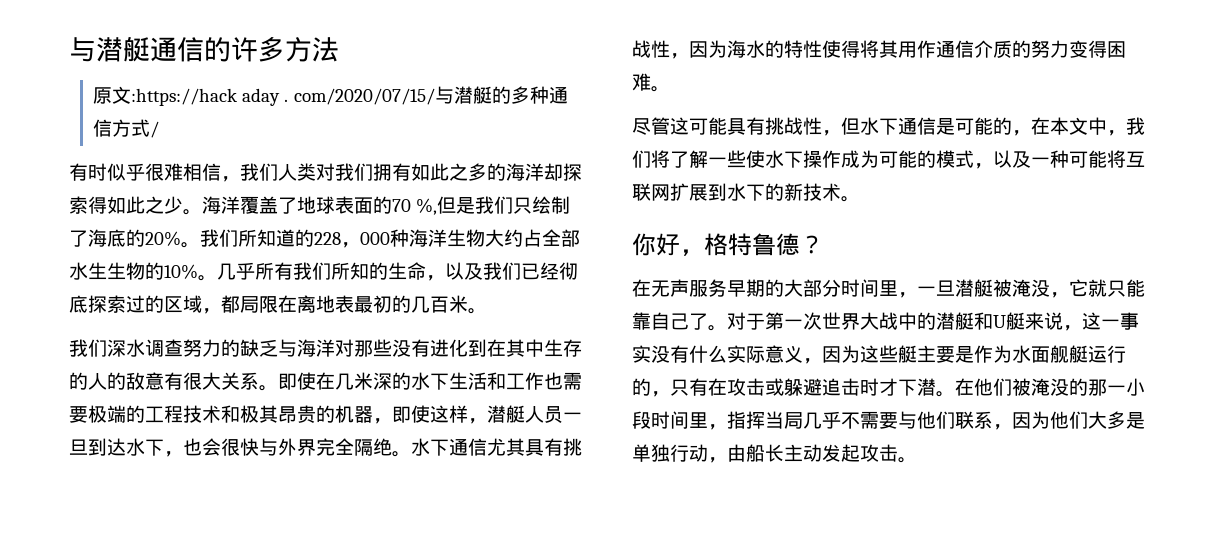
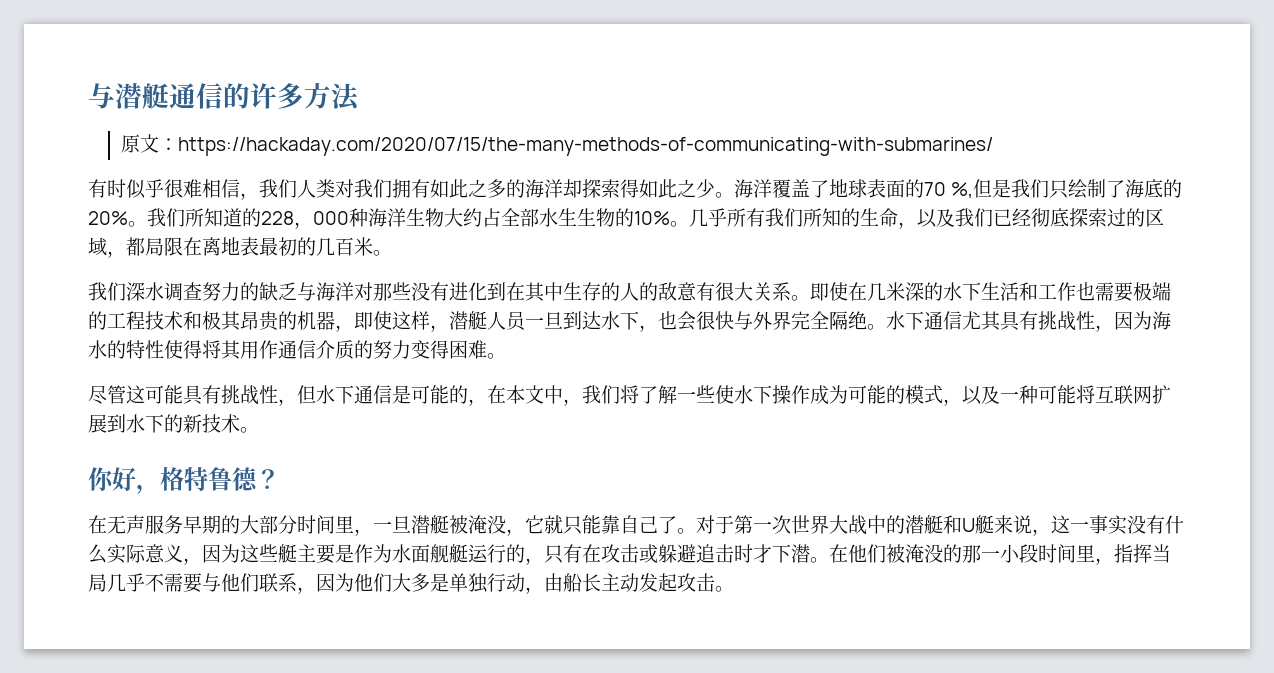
[131,86,568,106] [93,119,160,138] :https://hack aday . com/2020/07/15/与潜艇的多种通信方式/ -> [158,137,993,156] ：https://hackaday.com/2020/07/15/the-many-methods-of-communicating-with-submarines/

